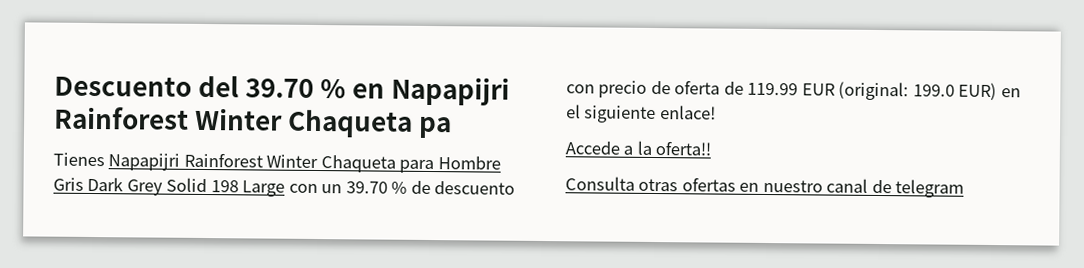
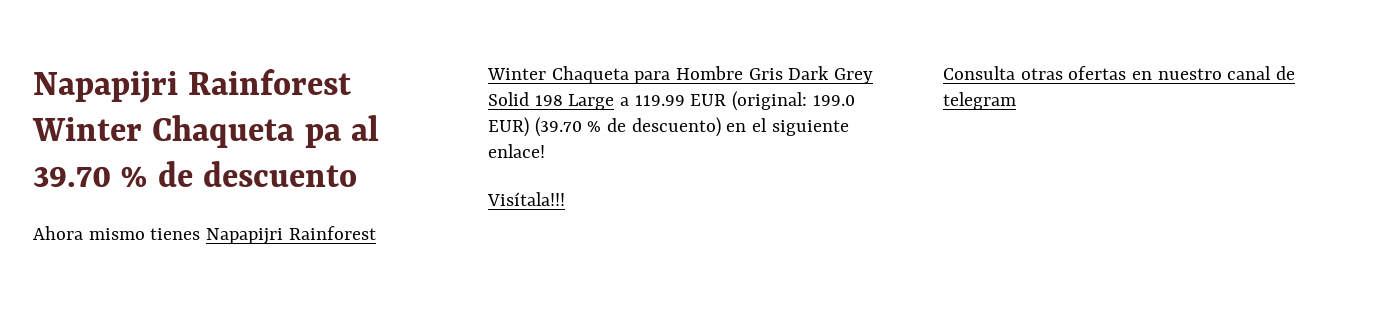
[54,74,386,99] Descuento del 39.70 % en -> (33, 87) none
[53,152,105,167] // Tienes -> [350,115,379,141] [33,161,357,187] [33,226,201,240] al 39.70 % de descuento // Ahora mismo tienes
[288,180,516,195] [566,80,744,98] con un 39.70 % de descuento con precio de oferta de -> [620,97,630,106] a
(998, 91) none -> [534,117,721,137] (39.70 % de descuento)
[565,140,712,156] Accede a la oferta!! -> [487,192,565,206] Visítala!!!

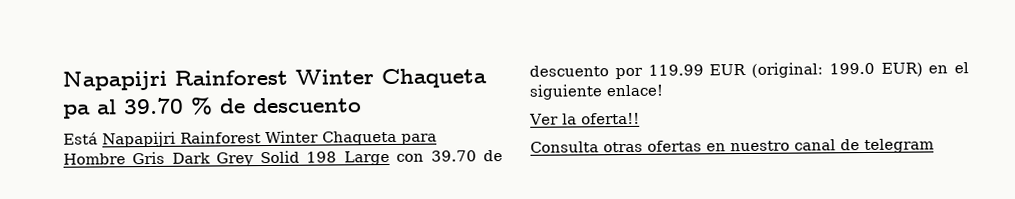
[33,226,201,240] Ahora mismo tienes -> [63,132,98,145] Está
[620,97,630,106] a -> [396,150,504,162] [529,65,643,80] con 39.70 de descuento por
[534,117,721,137] (39.70 % de descuento) -> (923, 69) none
[487,192,565,206] Visítala!!! -> [529,112,640,125] Ver la oferta!!

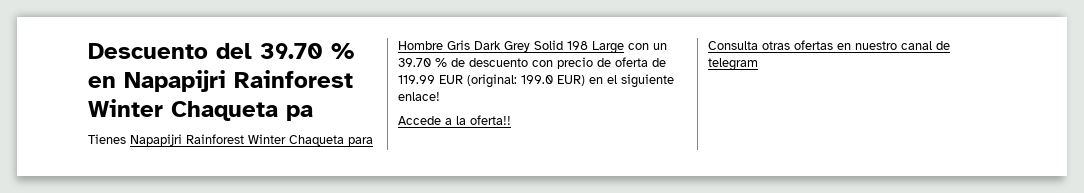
(62, 80) none -> [88,43,354,59] [88,76,116,88] Descuento del 39.70 % en
[96,97,362,115] [63,132,98,145] al 39.70 % de descuento // Está -> [88,134,126,144] // Tienes
[430,150,504,162] [529,65,643,80] 39.70 de descuento por -> [653,43,667,50] [398,57,666,69] un 39.70 % de descuento con precio de oferta de
[529,113,559,125] Ver -> [398,116,452,125] Accede a

